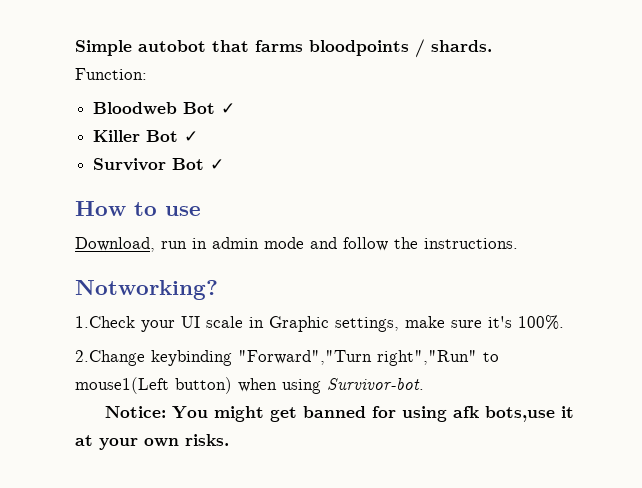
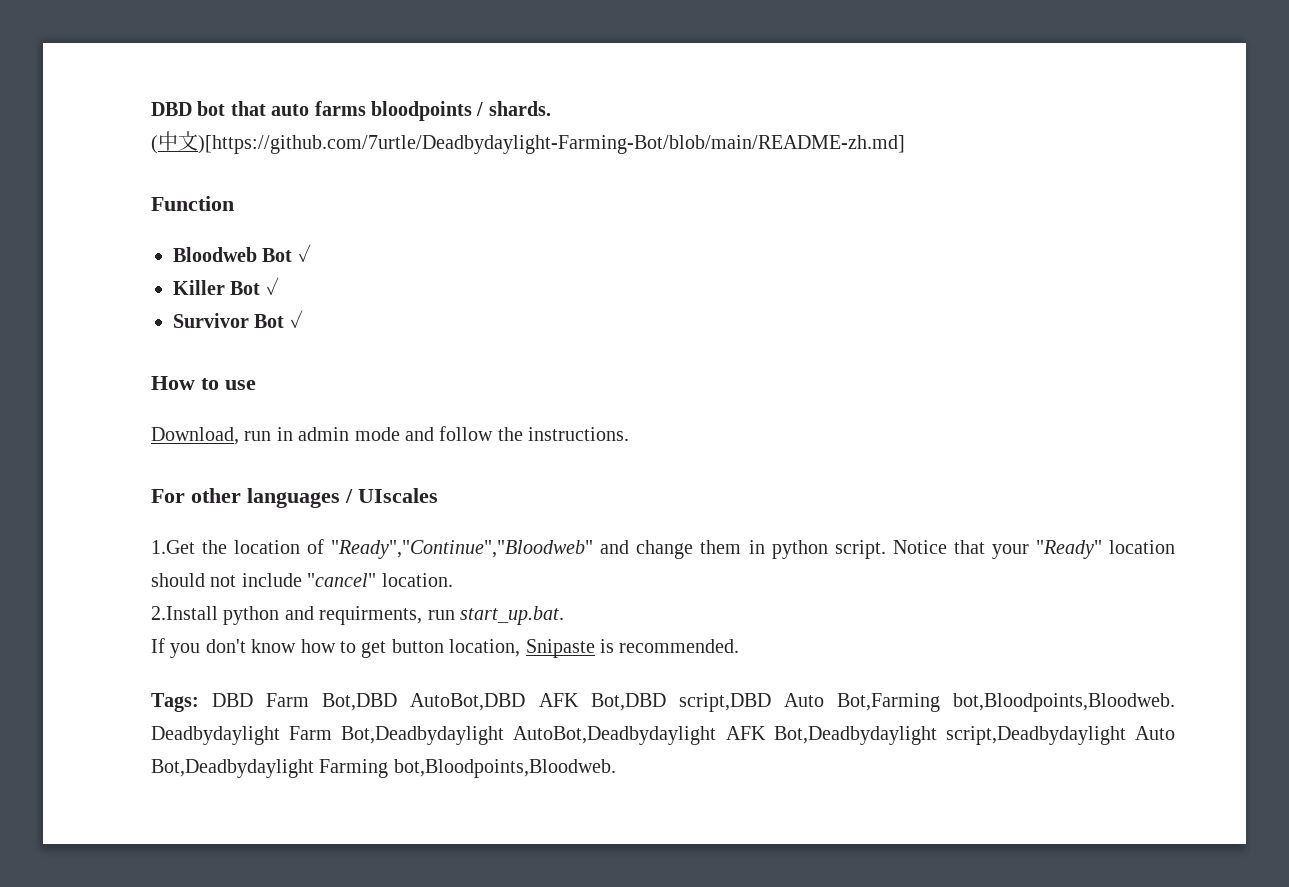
[75,40,249,56] Simple autobot that -> [151,101,310,116] DBD bot that auto
[75,68,147,80] Function: -> [151,131,905,154] [151,196,234,211] (中文)[https://github.com/7urtle/Deadbydaylight-Farming-Bot/blob/main/README-zh.md] // Function
[75,280,218,300] [75,315,564,332] [75,350,499,366] [75,377,424,394] [105,406,575,422] [75,434,229,450] Notworking? // 1.Check your UI scale in Graphic settings, make sure it's 100%. // 2.Change keybinding "Forward","Turn right","Run" to mouse1(Left button) when using Survivor-bot. // Notice: You might get banned for using afk bots,use it at your own risks. -> [151,488,438,508] [151,539,1176,559] [151,573,453,587] [151,606,564,625] [151,638,740,658] [151,693,1175,712] [151,726,1175,745] [151,759,616,778] For other languages / UIscales // 1.Get the location of "Ready","Continue","Bloodweb" and change them in python script. Notice that your "Ready" location should not include "cancel" location. // 2.Install python and requirments, run start_up.bat. // If you don't know how to get button location, Snipaste is recommended. // Tags: DBD Farm Bot,DBD AutoBot,DBD AFK Bot,DBD script,DBD Auto Bot,Farming bot,Bloodpoints,Bloodweb. Deadbydaylight Farm Bot,Deadbydaylight AutoBot,Deadbydaylight AFK Bot,Deadbydaylight script,Deadbydaylight Auto Bot,Deadbydaylight Farming bot,Bloodpoints,Bloodweb.

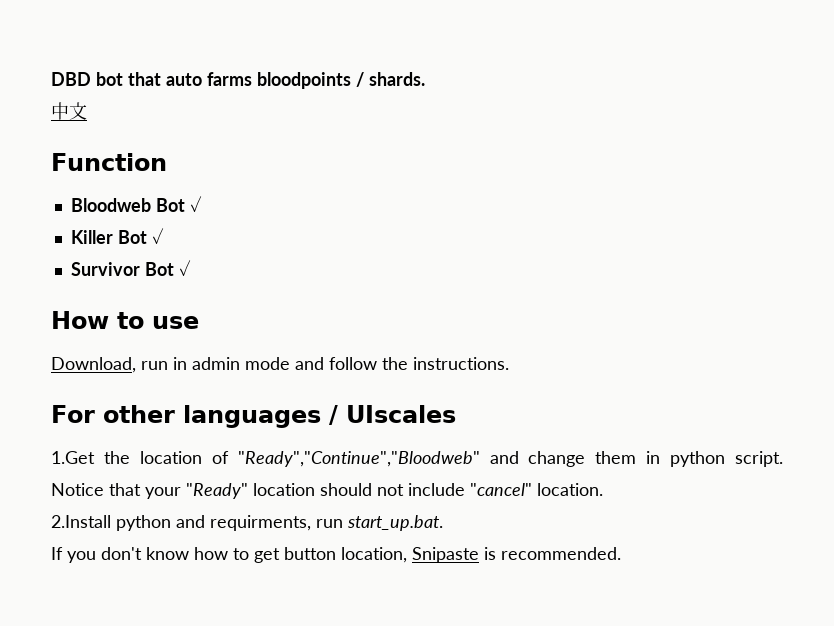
[151,135,158,154] ( -> (425, 79) none
[198,135,905,154] )[https://github.com/7urtle/Deadbydaylight-Farming-Bot/blob/main/README-zh.md] -> (87, 111) none
[151,693,1175,712] [151,726,1175,745] [151,759,616,778] // Tags: DBD Farm Bot,DBD AutoBot,DBD AFK Bot,DBD script,DBD Auto Bot,Farming bot,Bloodpoints,Bloodweb. Deadbydaylight Farm Bot,Deadbydaylight AutoBot,Deadbydaylight AFK Bot,Deadbydaylight script,Deadbydaylight Auto Bot,Deadbydaylight Farming bot,Bloodpoints,Bloodweb. -> (621, 553) none

